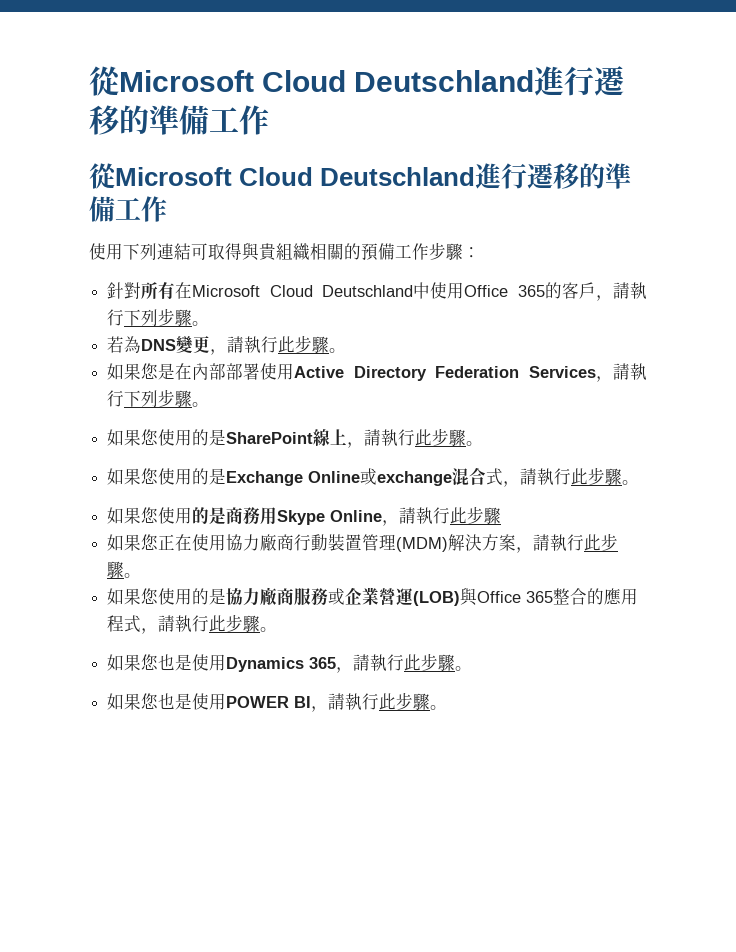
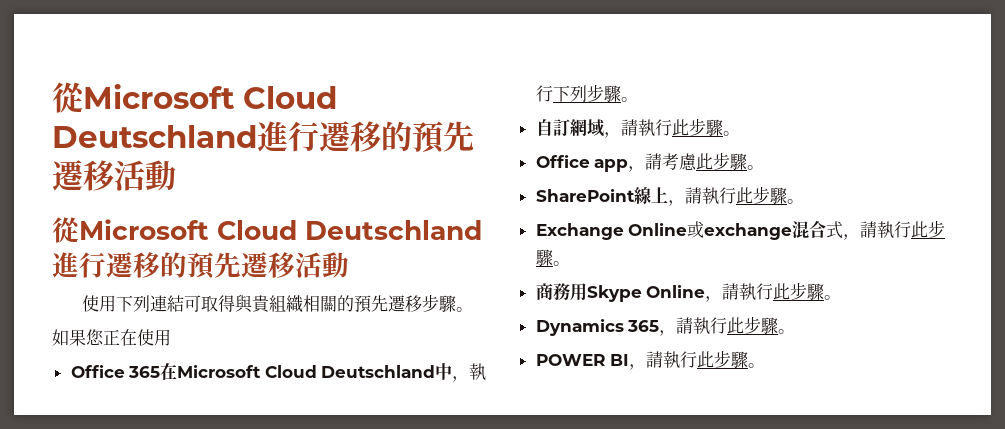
[89,66,625,96] [89,105,269,135] [89,163,632,189] [89,196,167,222] 從Microsoft Cloud Deutschland進行遷移的準備工作 // 從Microsoft Cloud Deutschland進行遷移的準備工作 -> [52,82,337,113] [52,121,474,153] [52,160,176,191] [52,217,482,243] [52,252,349,279] 從Microsoft Cloud Deutschland進行遷移的預先遷移活動 // 從Microsoft Cloud Deutschland進行遷移的預先遷移活動
[378,242,480,260] [107,282,647,301] [107,308,210,326] [107,335,347,355] [107,363,647,382] [107,389,210,407] [107,429,227,446] 備工作步驟： // 針對所有在Microsoft Cloud Deutschland中使用Office 365的客戶，請執行下列步驟。 // 若為DNS變更，請執行此步驟。 // 如果您是在內部部署使用Active Directory Federation Services，請執行下列步驟。 // 如果您使用的是 -> [371,294,474,312] [52,329,171,346] [70,362,487,382] [535,84,638,102] [535,118,740,138] [535,152,765,172] 先遷移步驟。 // 如果您正在使用 // Office 365在Microsoft Cloud Deutschland中，執行下列步驟。 // 自訂網域，請執行此步驟。 // Office app，請考慮此步驟。 //
[107,468,227,485] 如果您使用的是 -> (804, 201) none
[107,507,227,524] 如果您使用的是 -> (570, 263) none
[107,533,619,553] [106,561,142,578] [107,587,639,606] [107,614,278,634] [107,654,227,671] // 如果您正在使用協力廠商行動裝置管理(MDM)解決方案，請執行此步驟。 // 如果您使用的是協力廠商服務或企業營運(LOB)與Office 365整合的應用程式，請執行此步驟。 // 如果您也是使用 -> [824,295,842,300] 。 //
[107,693,227,710] 如果您也是使用 -> (796, 331) none

